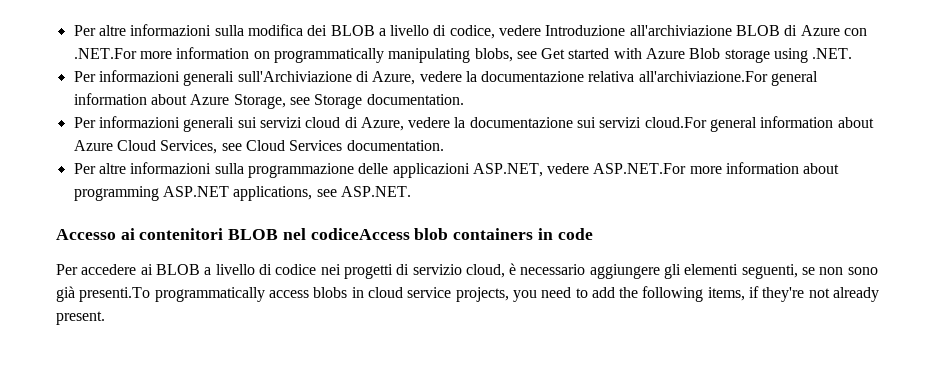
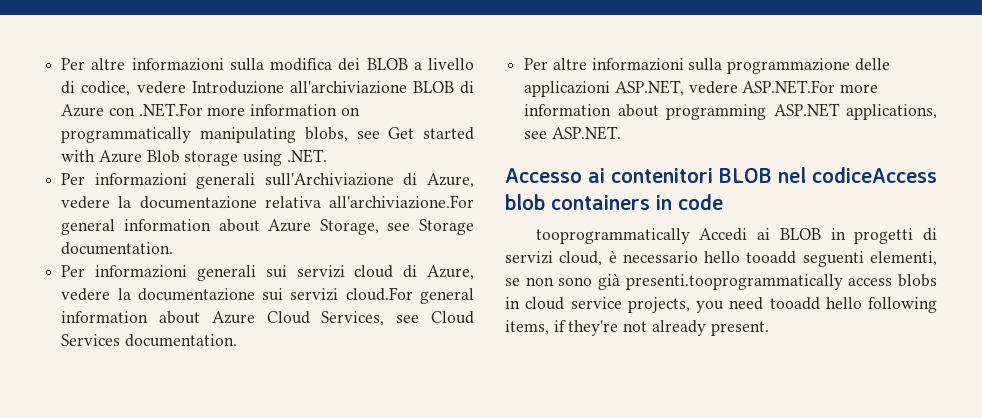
[56,264,341,275] Per accedere ai BLOB a livello di codice nei -> [535,228,846,244] tooprogrammatically Accedi ai BLOB in
[412,264,462,275] servizio -> [505,251,553,264] servizi
[589,264,798,279] aggiungere gli elementi seguenti, -> [704,251,937,267] hello tooadd seguenti elementi,
[79,287,265,302] presenti.To programmatically -> [625,274,843,290] presenti.tooprogrammatically
[575,287,639,298] to add the -> [769,297,862,310] tooadd hello

